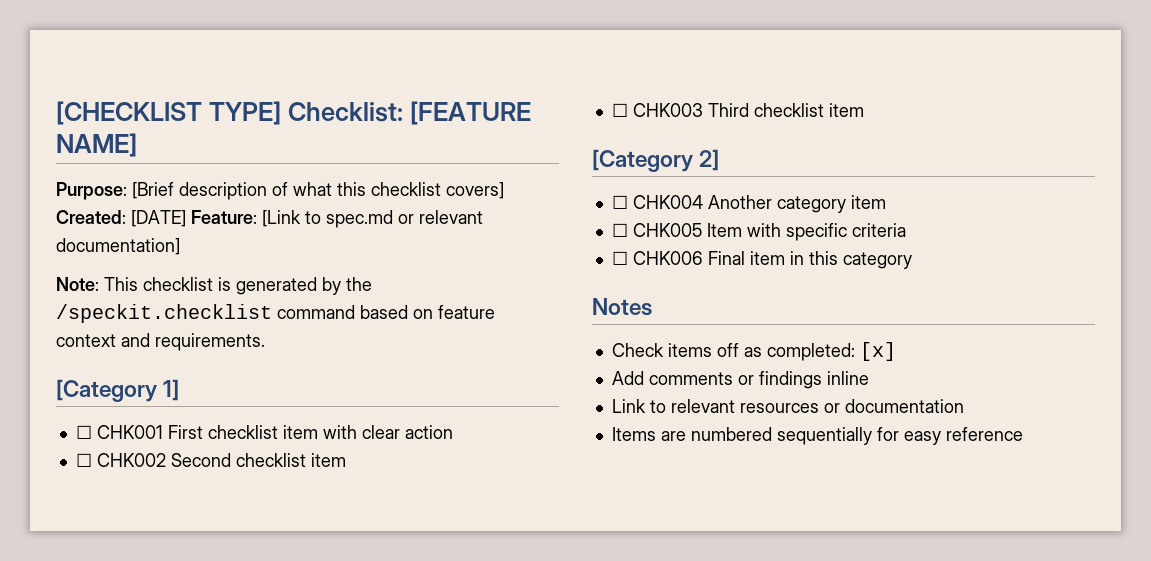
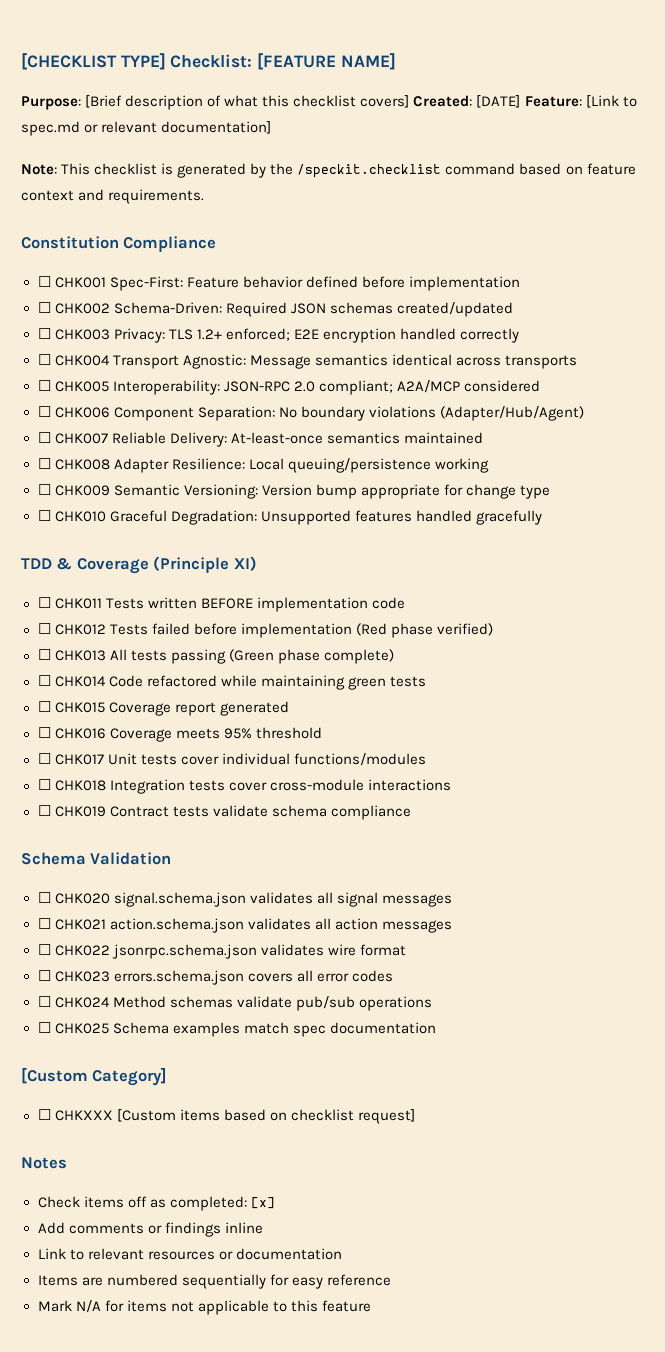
[56,379,180,402] [Category 1] -> [21,236,217,252] Constitution Compliance
[167,425,453,439] [75,453,346,467] [611,103,864,117] [592,149,720,172] [611,195,886,213] [611,223,906,241] [611,251,912,269] First checklist item with clear action // ☐ CHK002 Second checklist item // ☐ CHK003 Third checklist item // [Category 2] // ☐ CHK004 Another category item // ☐ CHK005 Item with specific criteria // ☐ CHK006 Final item in this category -> [109,276,520,291] [37,302,513,317] [37,328,519,343] [37,354,577,369] [37,380,540,395] [37,406,584,421] [37,432,483,447] [37,458,489,473] [37,484,550,499] [37,510,542,525] [21,556,257,574] [37,597,405,612] [37,623,493,638] [37,649,394,664] [37,675,426,690] [37,701,289,716] [37,727,322,742] [37,753,426,766] [37,779,451,794] [37,805,411,820] [21,852,172,865] [37,892,452,907] [37,918,452,933] [37,944,406,959] [37,970,393,985] [37,996,432,1011] [37,1022,436,1037] [21,1067,168,1086] [37,1109,415,1124] Spec-First: Feature behavior defined before implementation // ☐ CHK002 Schema-Driven: Required JSON schemas created/updated // ☐ CHK003 Privacy: TLS 1.2+ enforced; E2E encryption handled correctly // ☐ CHK004 Transport Agnostic: Message semantics identical across transports // ☐ CHK005 Interoperability: JSON-RPC 2.0 compliant; A2A/MCP considered // ☐ CHK006 Component Separation: No boundary violations (Adapter/Hub/Agent) // ☐ CHK007 Reliable Delivery: At-least-once semantics maintained // ☐ CHK008 Adapter Resilience: Local queuing/persistence working // ☐ CHK009 Semantic Versioning: Version bump appropriate for change type // ☐ CHK010 Graceful Degradation: Unsupported features handled gracefully // TDD & Coverage (Principle XI) // ☐ CHK011 Tests written BEFORE implementation code // ☐ CHK012 Tests failed before implementation (Red phase verified) // ☐ CHK013 All tests passing (Green phase complete) // ☐ CHK014 Code refactored while maintaining green tests // ☐ CHK015 Coverage report generated // ☐ CHK016 Coverage meets 95% threshold // ☐ CHK017 Unit tests cover individual functions/modules // ☐ CHK018 Integration tests cover cross-module interactions // ☐ CHK019 Contract tests validate schema compliance // Schema Validation // ☐ CHK020 signal.schema.json validates all signal messages // ☐ CHK021 action.schema.json validates all action messages // ☐ CHK022 jsonrpc.schema.json validates wire format // ☐ CHK023 errors.schema.json covers all error codes // ☐ CHK024 Method schemas validate pub/sub operations // ☐ CHK025 Schema examples match spec documentation // [Custom Category] // ☐ CHKXXX [Custom items based on checklist request]
(1023, 434) none -> [37,1300,371,1315] // Mark N/A for items not applicable to this feature

